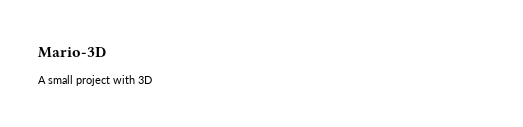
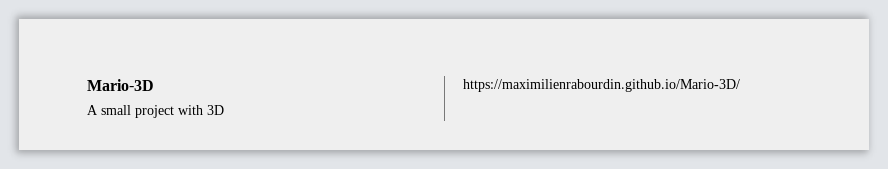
(152, 80) none -> [463,79,740,92] https://maximilienrabourdin.github.io/Mario-3D/

